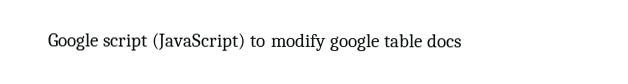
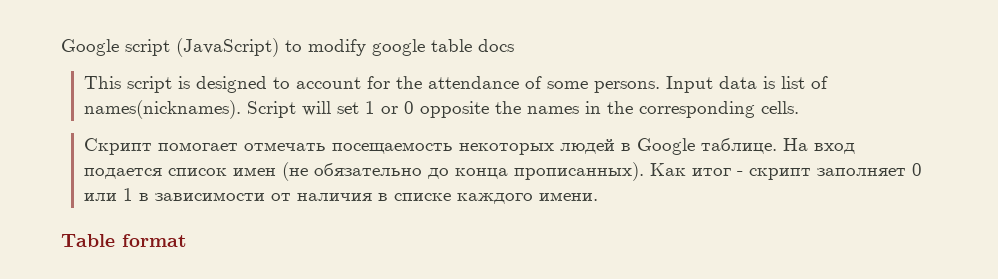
(462, 40) none -> [84,76,829,93] [84,100,800,119] [84,138,856,155] [84,162,923,181] [84,188,599,204] [61,234,187,247] // This script is designed to account for the attendance of some persons. Input data is list of names(nicknames). Script will set 1 or 0 opposite the names in the corresponding cells. // Скрипт помогает отмечать посещаемость некоторых людей в Google таблице. На вход подается список имен (не обязательно до конца прописанных). Как итог - скрипт заполняет 0 или 1 в зависимости от наличия в списке каждого имени. // Table format

